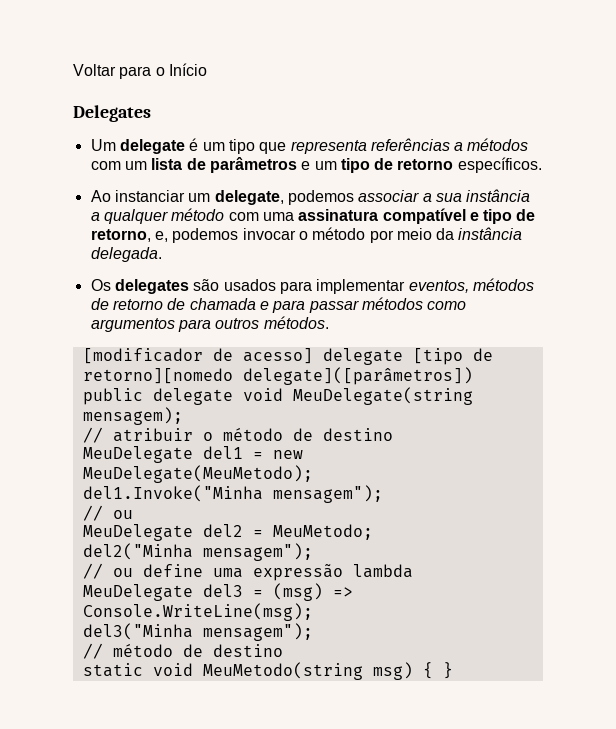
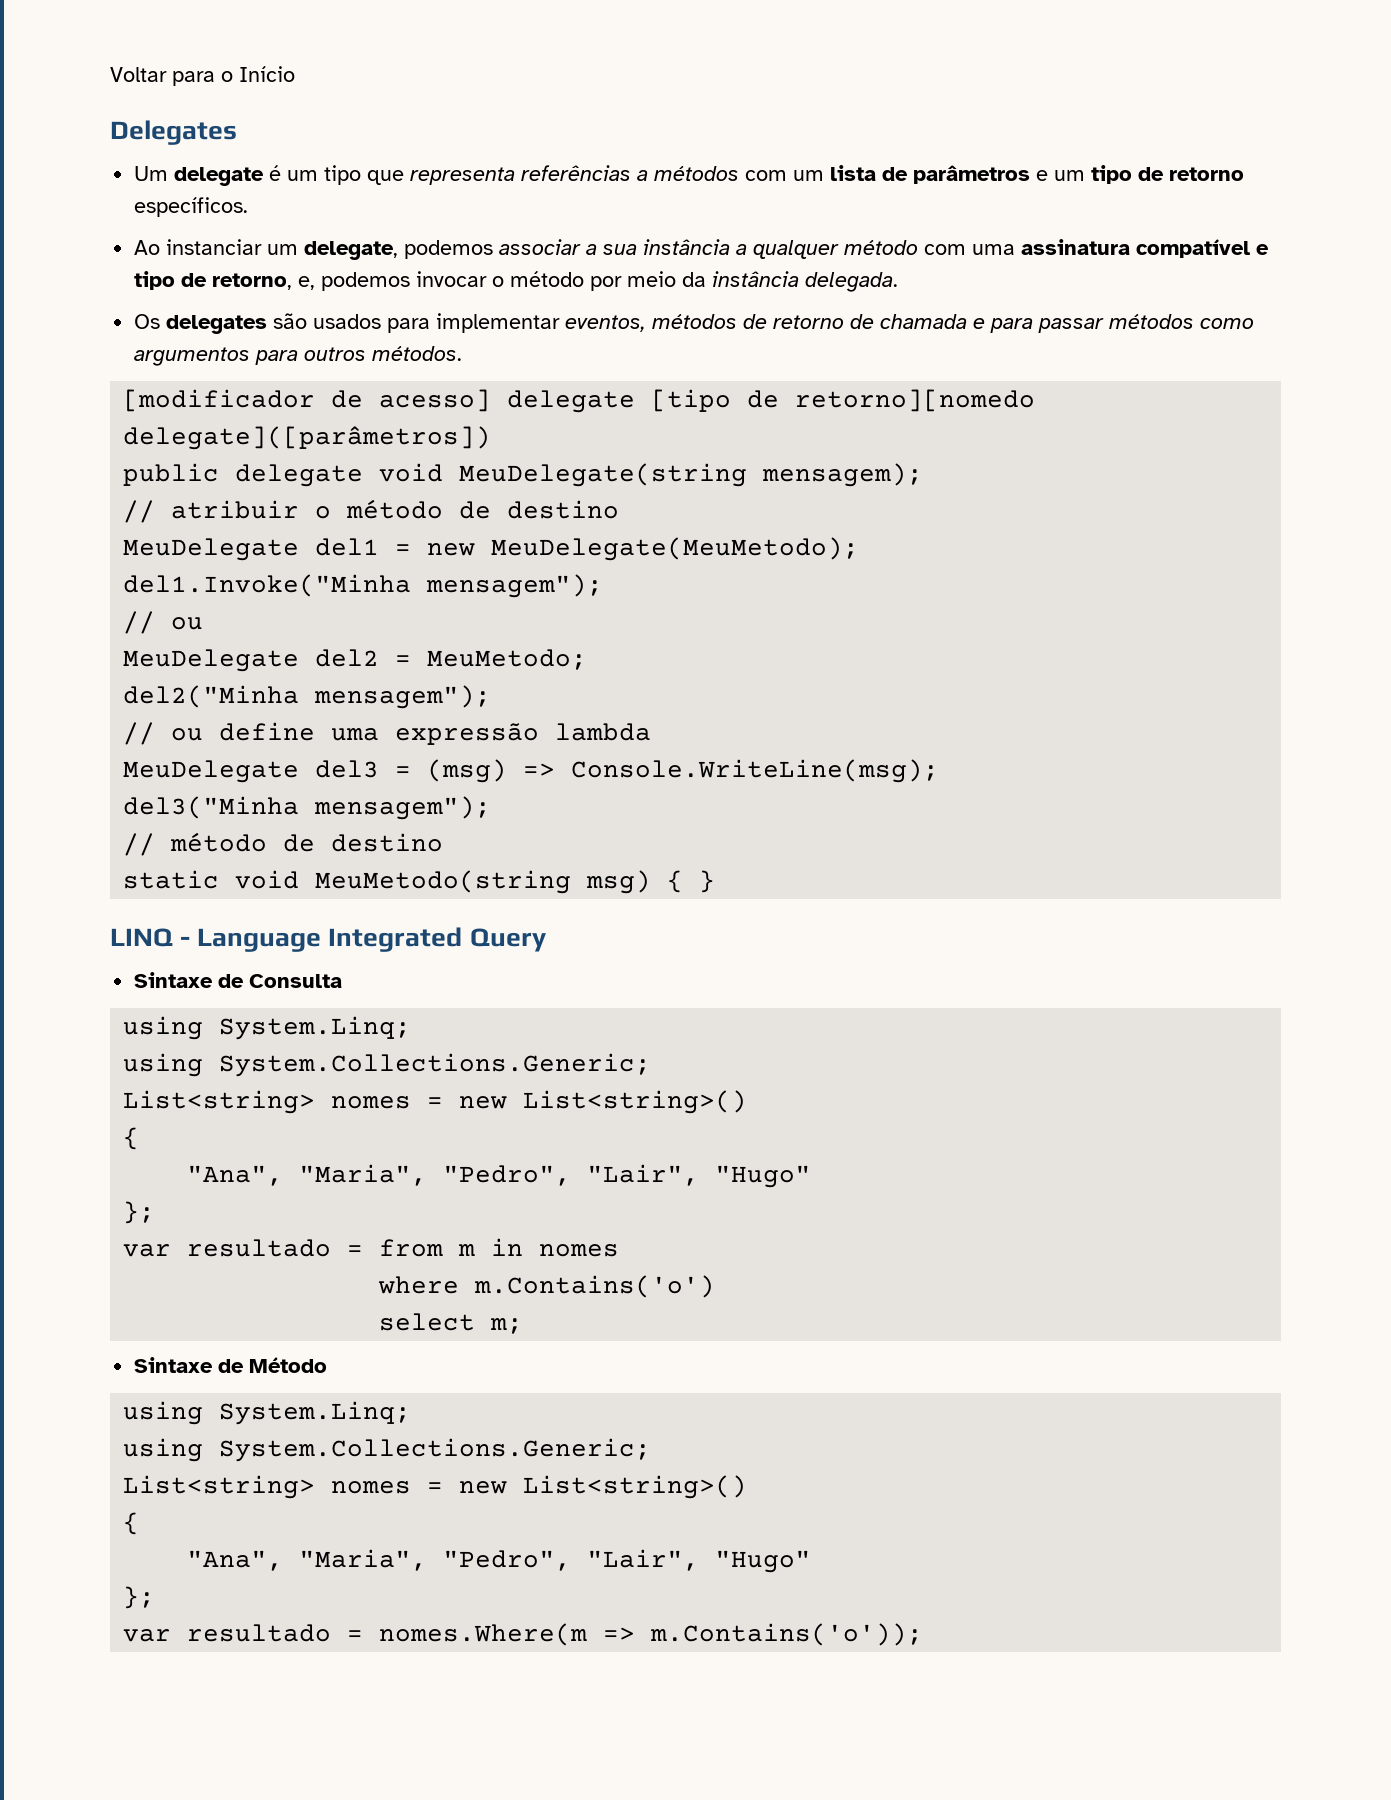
(453, 670) none -> [110,927,546,952] [134,972,343,988] [123,1016,412,1040] [123,1053,652,1077] [123,1090,748,1114] [123,1127,140,1150] [187,1164,812,1188] [123,1201,156,1224] [123,1238,620,1257] [378,1275,716,1298] [379,1313,524,1334] [134,1357,328,1373] [123,1401,412,1425] [123,1438,652,1462] [123,1475,748,1499] [123,1512,140,1535] [187,1549,812,1573] [123,1586,156,1609] [123,1623,924,1646] // LINQ - Language Integrated Query // Sintaxe de Consulta // using System.Linq; // using System.Collections.Generic; // List<string> nomes = new List<string>() // { // "Ana", "Maria", "Pedro", "Lair", "Hugo" // }; // var resultado = from m in nomes // where m.Contains('o') // select m; // Sintaxe de Método // using System.Linq; // using System.Collections.Generic; // List<string> nomes = new List<string>() // { // "Ana", "Maria", "Pedro", "Lair", "Hugo" // }; // var resultado = nomes.Where(m => m.Contains('o'));

